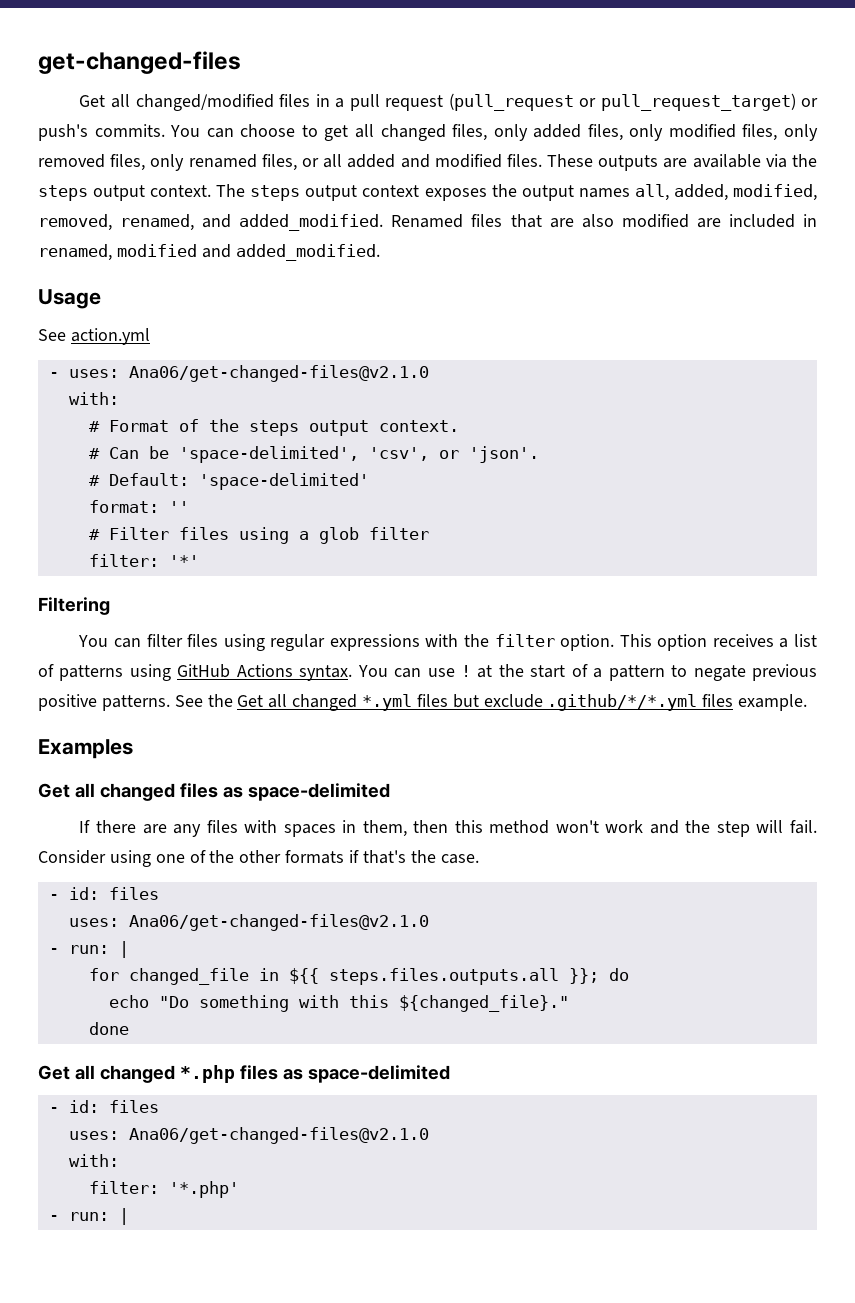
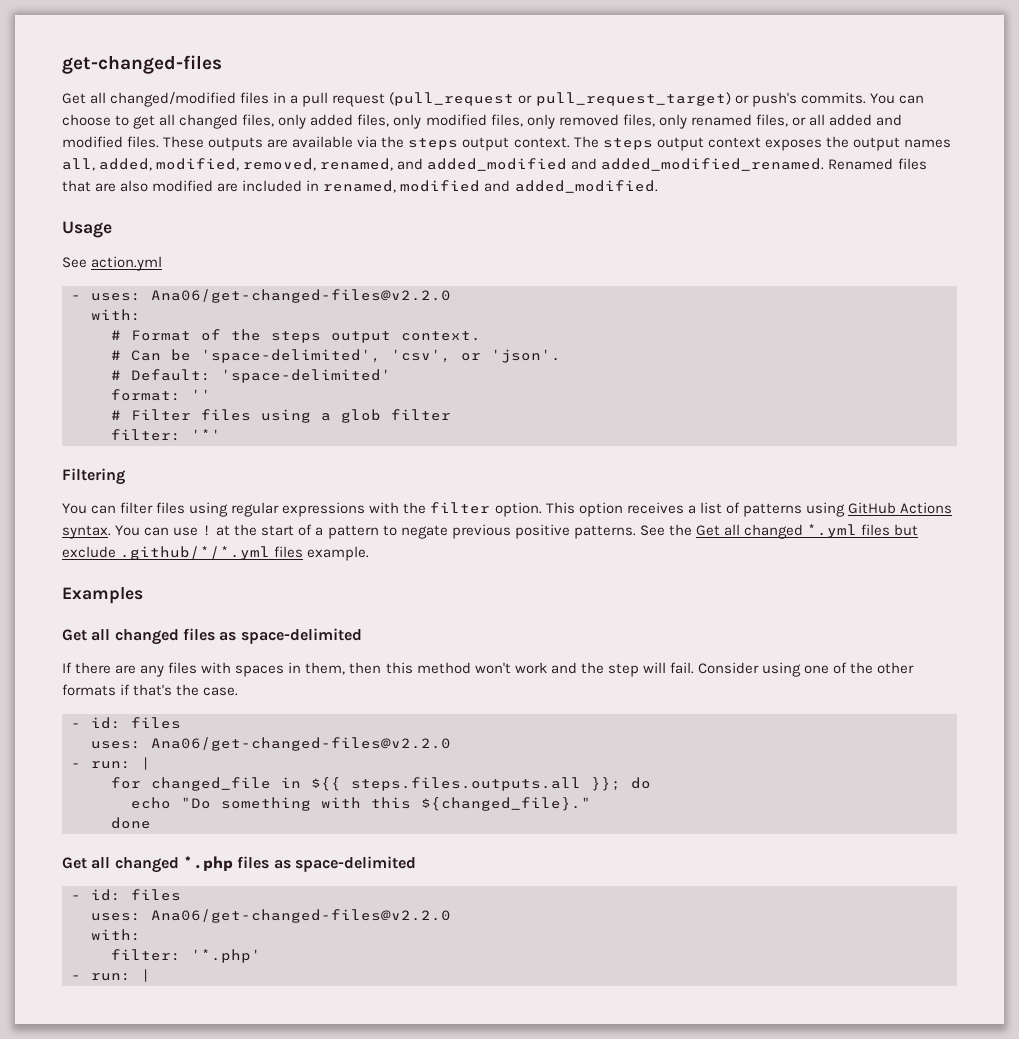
[239,214,384,231] added_modified. -> [427,158,825,171] added_modified and added_modified_renamed.
[128,365,429,382] Ana06/get-changed-files@v2.1.0 -> [151,289,451,303] Ana06/get-changed-files@v2.2.0
[128,914,429,931] Ana06/get-changed-files@v2.1.0 -> [151,737,451,751] Ana06/get-changed-files@v2.2.0
[128,1127,429,1144] Ana06/get-changed-files@v2.1.0 -> [151,909,451,923] Ana06/get-changed-files@v2.2.0

